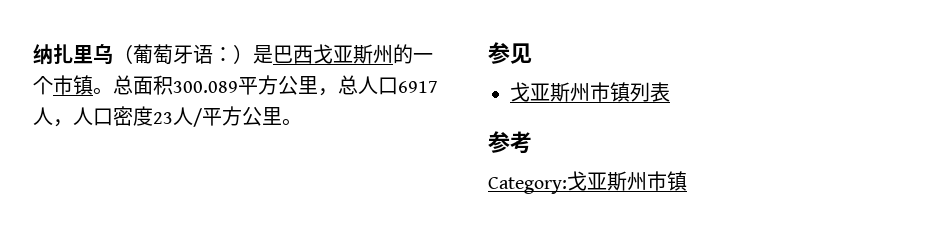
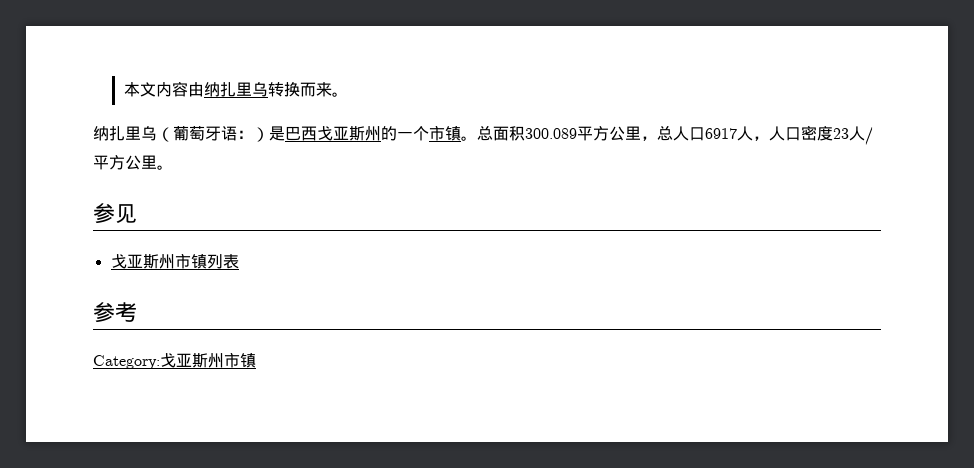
(33, 54) none -> [123,81,348,97] 本文内容由纳扎里乌转换而来。 //

